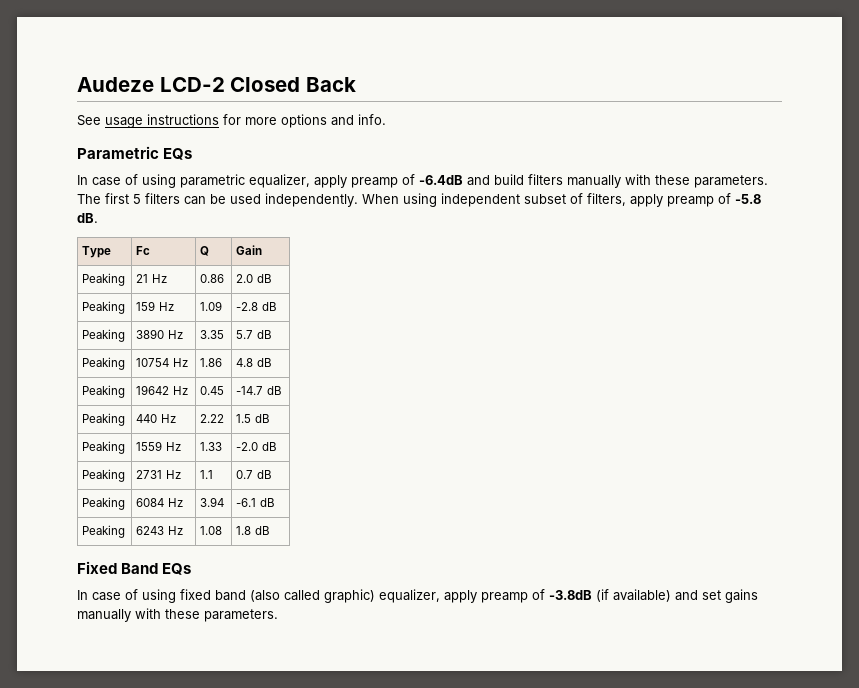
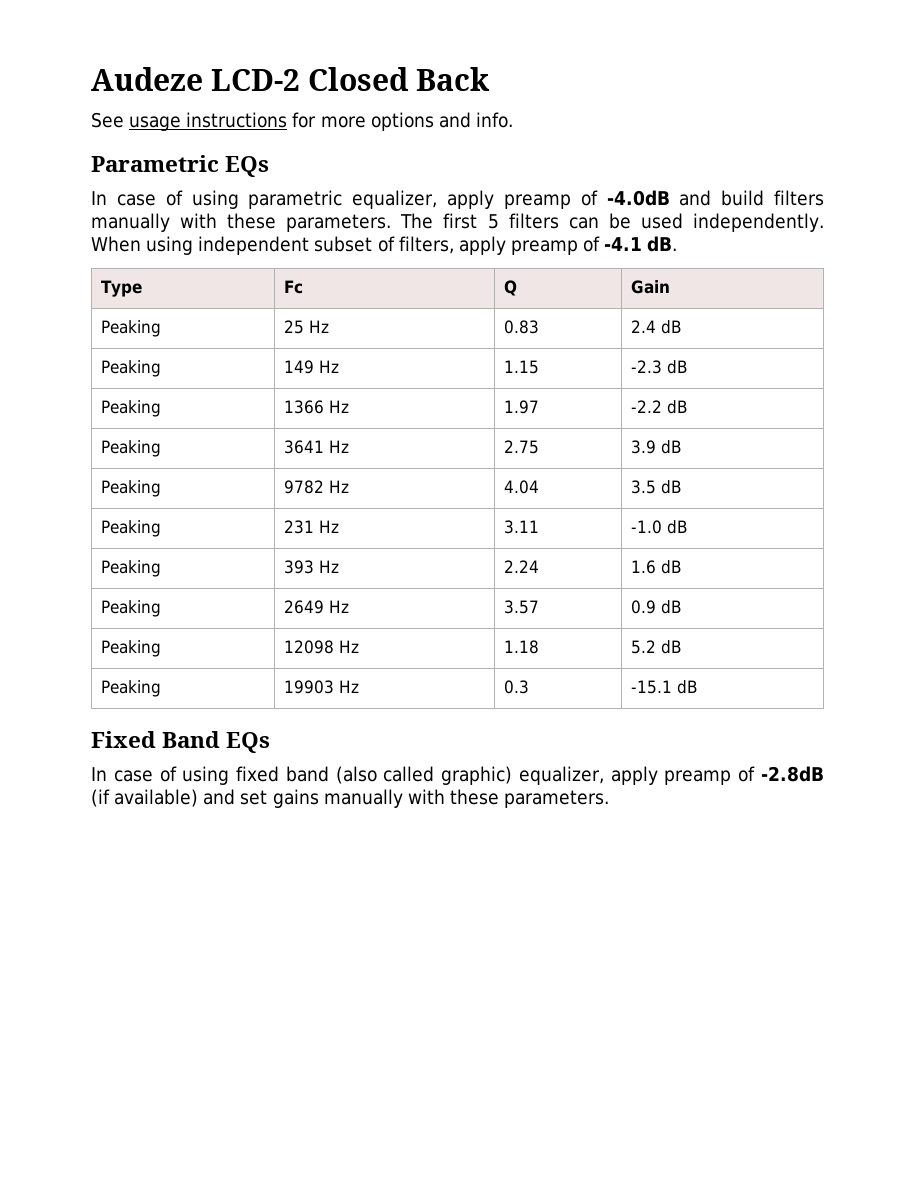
[419,175,463,185] -6.4dB -> [606,190,670,206] -4.0dB
[735,194,761,204] -5.8 -> [604,237,643,251] -4.1
[136,274,167,283] [200,274,225,283] [236,274,272,283] [82,301,126,314] [136,301,174,311] [200,301,223,311] [236,302,277,311] [82,329,126,342] [136,329,183,339] [200,330,225,339] [236,330,272,339] [82,357,126,370] [136,358,188,367] [200,358,223,367] [236,358,272,367] [82,385,126,398] [136,385,188,395] [200,386,225,395] [236,386,282,395] [82,413,126,426] [136,414,176,423] [200,414,225,423] [236,414,270,423] [82,441,126,454] [136,441,181,451] [200,442,223,451] [236,442,277,451] [82,469,126,482] [136,470,181,479] [200,470,214,479] [236,470,272,479] [82,497,126,510] [136,498,183,507] [200,497,225,507] [236,498,275,507] [82,525,126,538] [136,526,183,535] [200,526,223,535] [236,526,252,535] 21 Hz | 0.86 | 2.0 dB // Peaking | 159 Hz | 1.09 | -2.8 dB // Peaking | 3890 Hz | 3.35 | 5.7 dB // Peaking | 10754 Hz | 1.86 | 4.8 dB // Peaking | 19642 Hz | 0.45 | -14.7 dB // Peaking | 440 Hz | 2.22 | 1.5 dB // Peaking | 1559 Hz | 1.33 | -2.0 dB // Peaking | 2731 Hz | 1.1 | 0.7 dB // Peaking | 6084 Hz | 3.94 | -6.1 dB // Peaking | 6243 Hz | 1.08 | 1.8 -> [283,320,329,334] [503,320,539,334] [630,320,682,334] [100,360,161,377] [283,360,339,374] [503,360,539,374] [630,360,688,374] [100,400,161,417] [283,400,349,414] [503,400,539,414] [630,400,688,414] [100,440,161,457] [283,440,349,454] [503,440,539,454] [630,440,682,454] [100,480,161,497] [283,480,349,494] [503,480,539,494] [630,480,682,494] [100,520,161,537] [283,520,339,534] [503,520,539,534] [630,520,688,534] [100,560,161,577] [283,560,339,574] [503,560,539,573] [630,560,682,574] [100,600,161,617] [283,600,349,614] [503,600,539,614] [630,600,682,614] [100,640,161,657] [283,640,359,654] [503,640,539,654] [630,640,682,654] [100,680,161,697] [283,680,359,694] [503,680,529,694] [630,680,672,694] 25 Hz | 0.83 | 2.4 dB // Peaking | 149 Hz | 1.15 | -2.3 dB // Peaking | 1366 Hz | 1.97 | -2.2 dB // Peaking | 3641 Hz | 2.75 | 3.9 dB // Peaking | 9782 Hz | 4.04 | 3.5 dB // Peaking | 231 Hz | 3.11 | -1.0 dB // Peaking | 393 Hz | 2.24 | 1.6 dB // Peaking | 2649 Hz | 3.57 | 0.9 dB // Peaking | 12098 Hz | 1.18 | 5.2 dB // Peaking | 19903 Hz | 0.3 | -15.1
[549,590,592,600] -3.8dB -> [760,766,824,782] -2.8dB

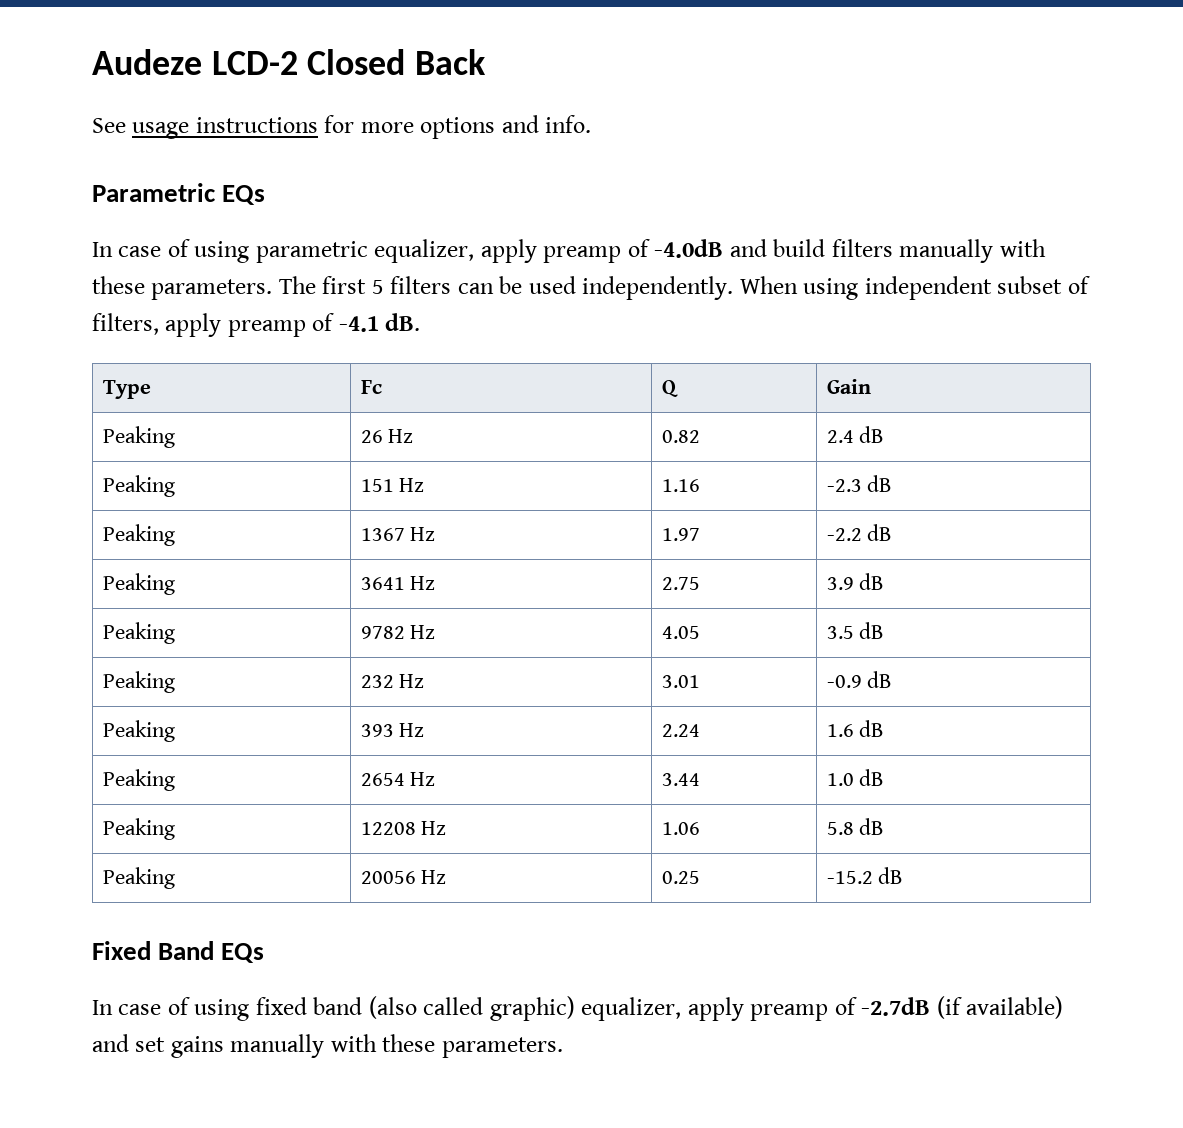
[283,320,329,334] [503,320,539,334] 25 Hz | 0.83 -> [360,429,414,443] [661,430,700,443] 26 Hz | 0.82
[283,360,339,374] [503,360,539,374] 149 Hz | 1.15 -> [360,478,425,492] [661,479,700,492] 151 Hz | 1.16
[283,400,324,414] 1366 -> [360,528,405,541] 1367
[503,480,539,494] 4.04 -> [661,626,700,639] 4.05
[283,520,339,534] [503,520,539,534] [630,520,662,534] 231 Hz | 3.11 | -1.0 -> [360,674,425,688] [661,675,700,688] [826,675,862,688] 232 Hz | 3.01 | -0.9
[283,600,349,614] [503,600,539,614] [630,600,682,614] [100,640,161,657] [283,640,359,654] [503,640,539,654] [630,640,682,654] [100,680,161,697] [283,680,359,694] [503,680,529,694] [630,680,672,694] 2649 Hz | 3.57 | 0.9 dB // Peaking | 12098 Hz | 1.18 | 5.2 dB // Peaking | 19903 Hz | 0.3 | -15.1 -> [360,772,436,786] [661,773,700,786] [826,769,884,786] [102,818,175,840] [360,821,447,835] [661,822,700,835] [826,818,884,835] [102,867,175,889] [360,870,447,884] [661,871,700,884] [826,871,873,884] 2654 Hz | 3.44 | 1.0 dB // Peaking | 12208 Hz | 1.06 | 5.8 dB // Peaking | 20056 Hz | 0.25 | -15.2
[760,766,824,782] -2.8dB -> [861,997,931,1016] -2.7dB

